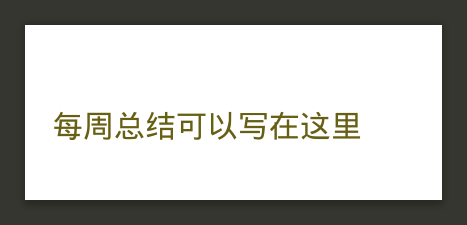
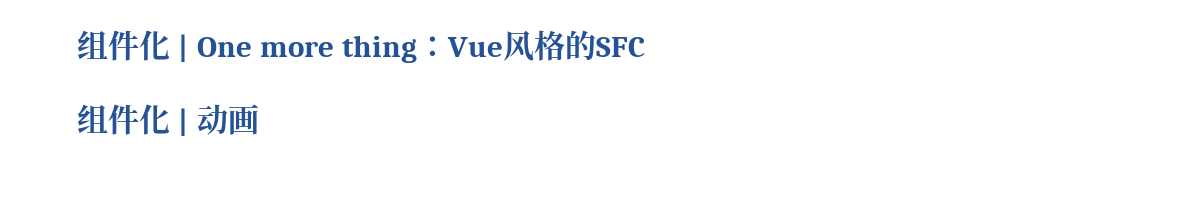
[52,111,362,141] 每周总结可以写在这里 -> [77,30,646,63] [77,104,259,136] 组件化 | One more thing：Vue风格的SFC // 组件化 | 动画

